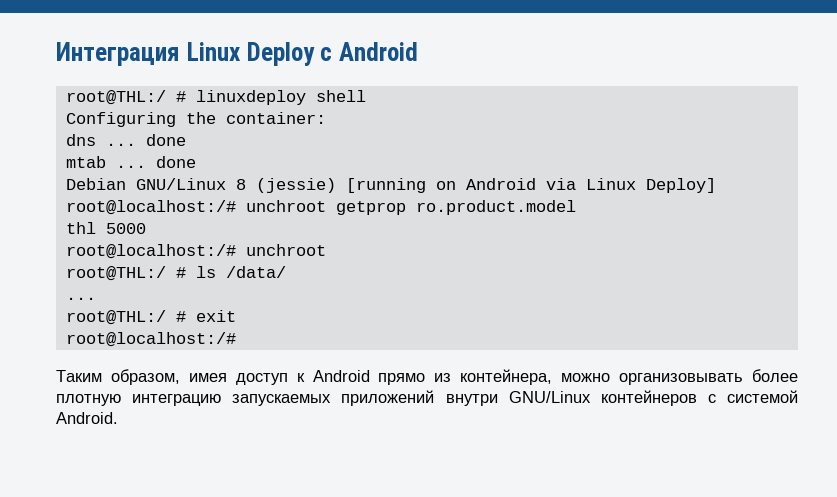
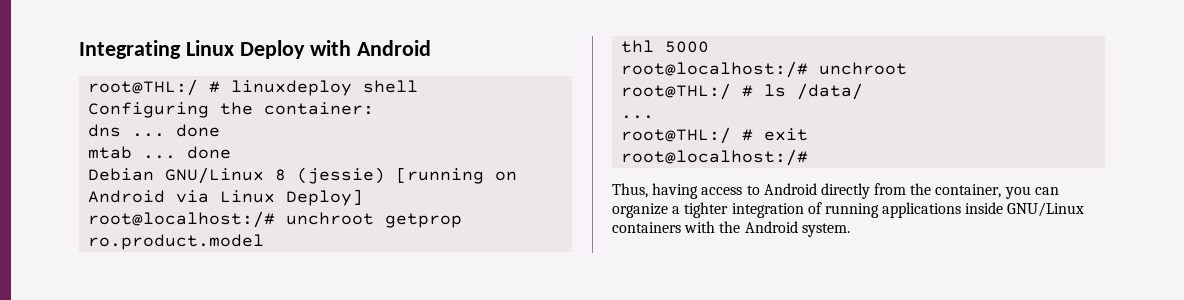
[56,42,180,66] Интеграция -> [79,40,181,59] Integrating
[320,47,333,61] с -> [309,40,351,56] with
[56,369,798,385] [56,390,798,406] [56,412,118,424] Таким образом, имея доступ к Android прямо из контейнера, можно организовывать более плотную интеграцию запускаемых приложений внутри GNU/Linux контейнеров с системой Android. -> [612,183,1059,199] [612,202,1085,218] [612,221,850,237] Thus, having access to Android directly from the container, you can organize a tighter integration of running applications inside GNU/Linux containers with the Android system.

